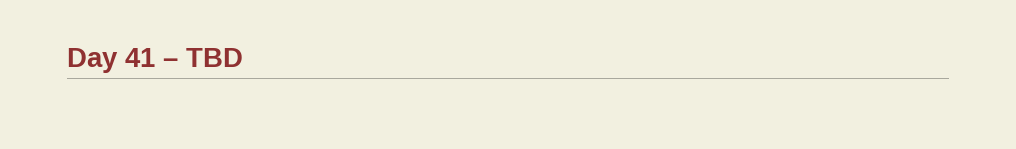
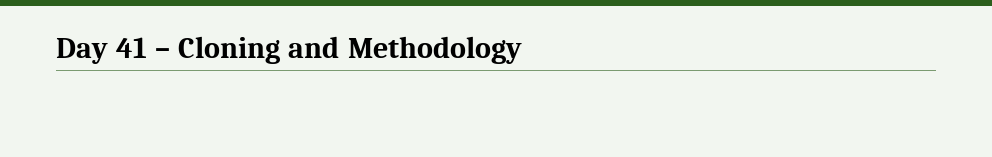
[186,48,243,67] TBD -> [178,36,522,64] Cloning and Methodology

